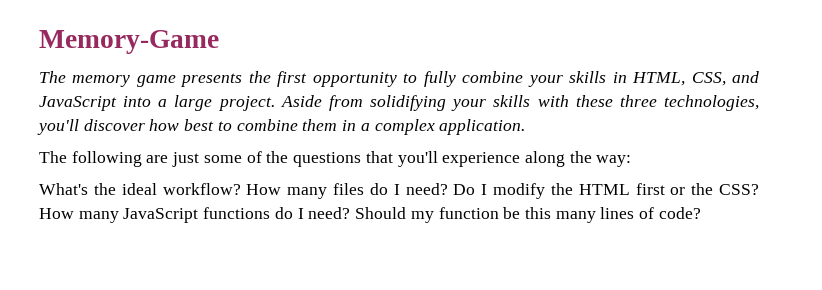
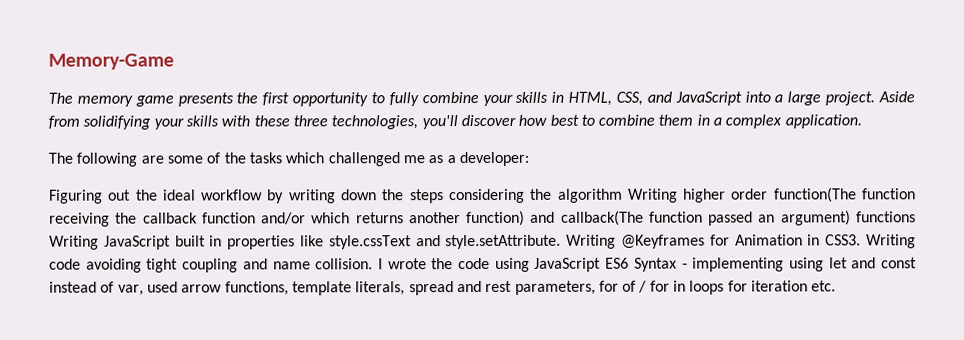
[172,152,200,167] just -> (164, 159) none
[293,151,632,167] [39,183,760,199] [39,207,701,223] questions that you'll experience along the way: // What's the ideal workflow? How many files do I need? Do I modify the HTML first or the CSS? How many JavaScript functions do I need? Should my function be this many lines of code? -> [248,151,529,167] [49,187,916,204] [49,210,916,227] [49,234,916,250] [49,257,918,273] [49,280,837,296] tasks which challenged me as a developer: // Figuring out the ideal workflow by writing down the steps considering the algorithm Writing higher order function(The function receiving the callback function and/or which returns another function) and callback(The function passed an argument) functions Writing JavaScript built in properties like style.cssText and style.setAttribute. Writing @Keyframes for Animation in CSS3. Writing code avoiding tight coupling and name collision. I wrote the code using JavaScript ES6 Syntax - implementing using let and const instead of var, used arrow functions, template literals, spread and rest parameters, for of / for in loops for iteration etc.

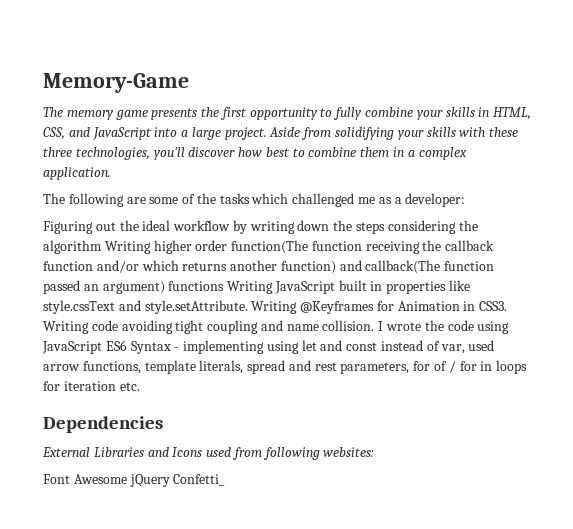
(837, 286) none -> [43,416,163,433] [42,447,375,460] [43,474,226,487] // Dependencies // External Libraries and Icons used from following websites: // Font Awesome jQuery Confetti_

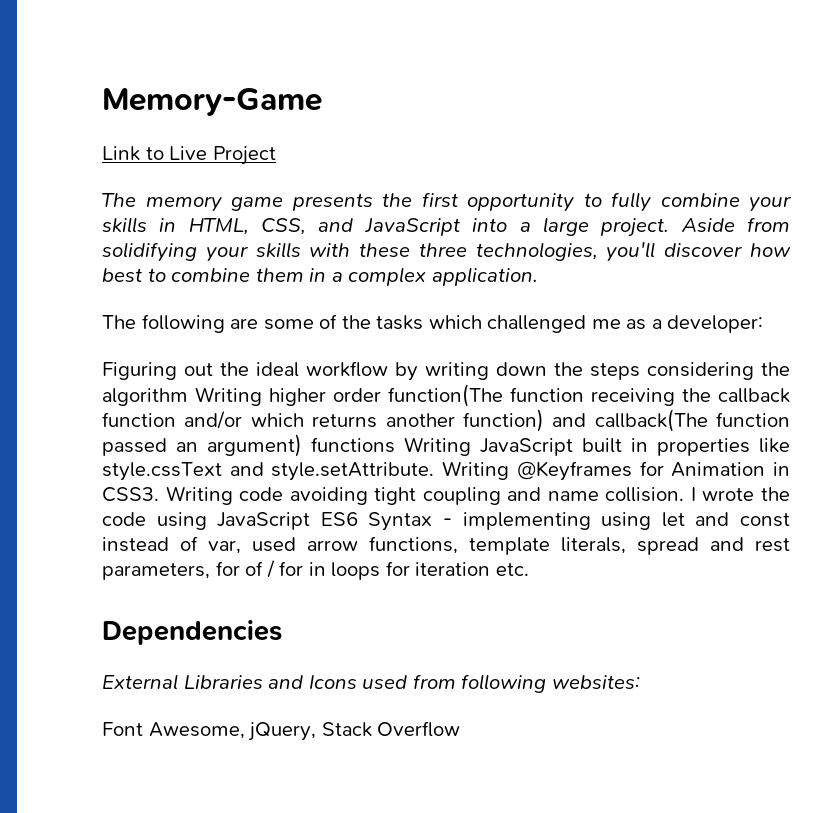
(189, 83) none -> [102,146,276,165] // Link to Live Project
[73,474,226,487] Awesome jQuery Confetti_ -> [148,721,461,741] Awesome, jQuery, Stack Overflow

